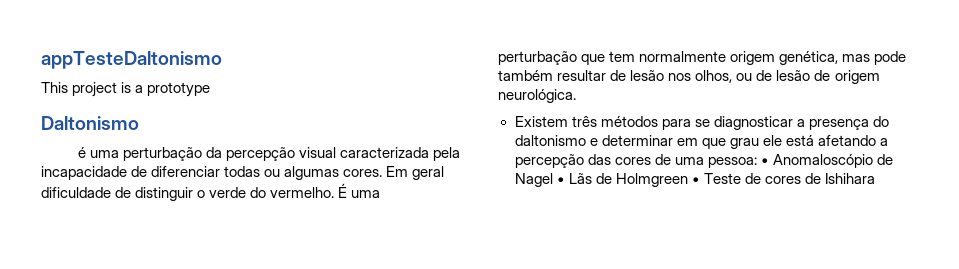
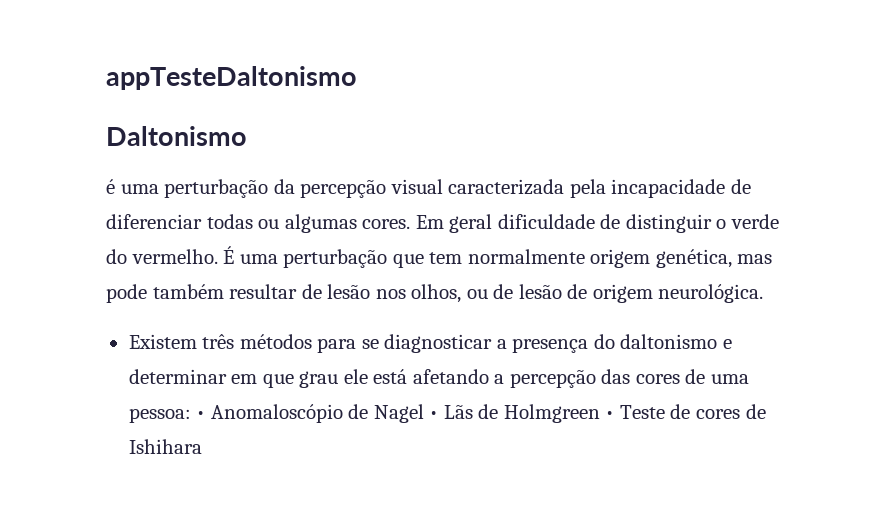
[41,82,211,97] // This project is a prototype -> (357, 78) none

